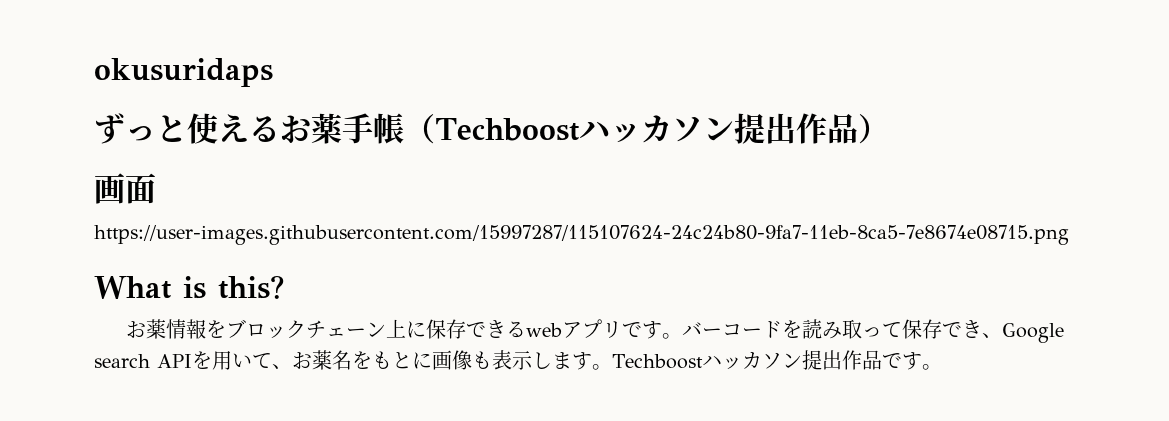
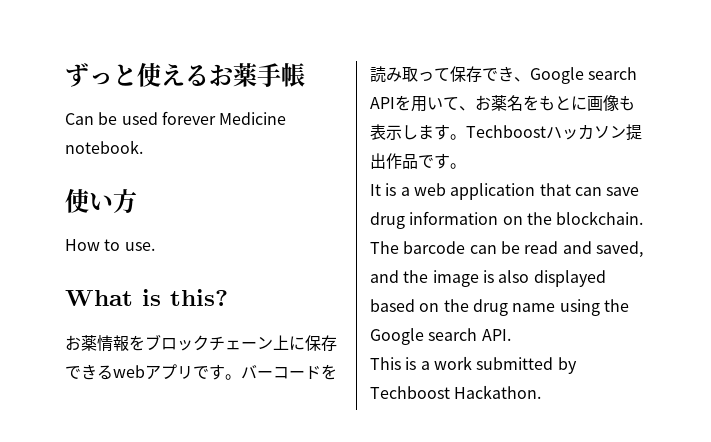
[94,58,273,87] okusuridaps // -> (65, 75) none
[404,113,889,144] [94,173,156,204] [94,225,1069,245] （Techboostハッカソン提出作品） // 画面 // https://user-images.githubusercontent.com/15997287/115107624-24c24b80-9fa7-11eb-8ca5-7e8674e08715.png -> [65,111,287,125] [65,140,143,154] [65,188,137,214] [65,239,155,251] // Can be used forever Medicine notebook. // 使い方 // How to use.
(942, 367) none -> [370,183,640,200] [370,211,644,229] [370,241,643,258] [370,270,606,287] [370,299,629,316] [370,328,511,345] [370,356,577,374] [370,385,542,399] // It is a web application that can save drug information on the blockchain. The barcode can be read and saved, and the image is also displayed based on the drug name using the Google search API. // This is a work submitted by Techboost Hackathon.

